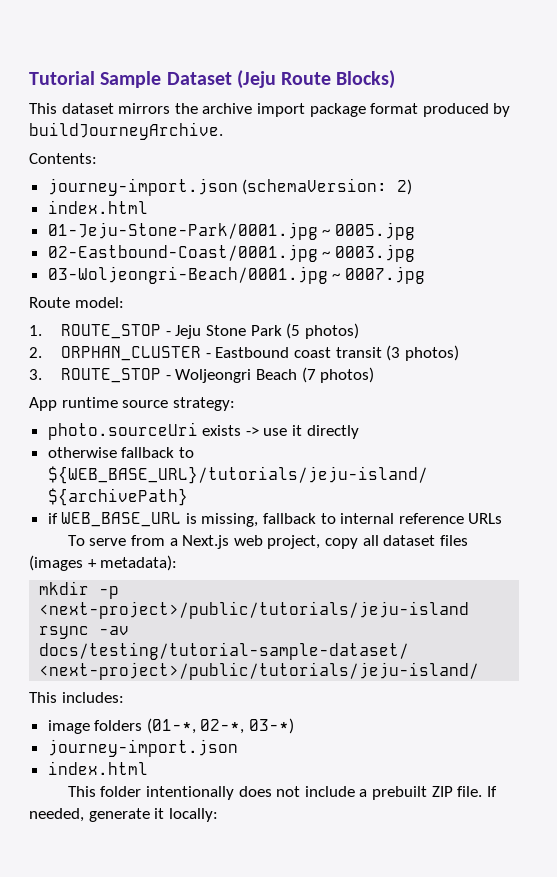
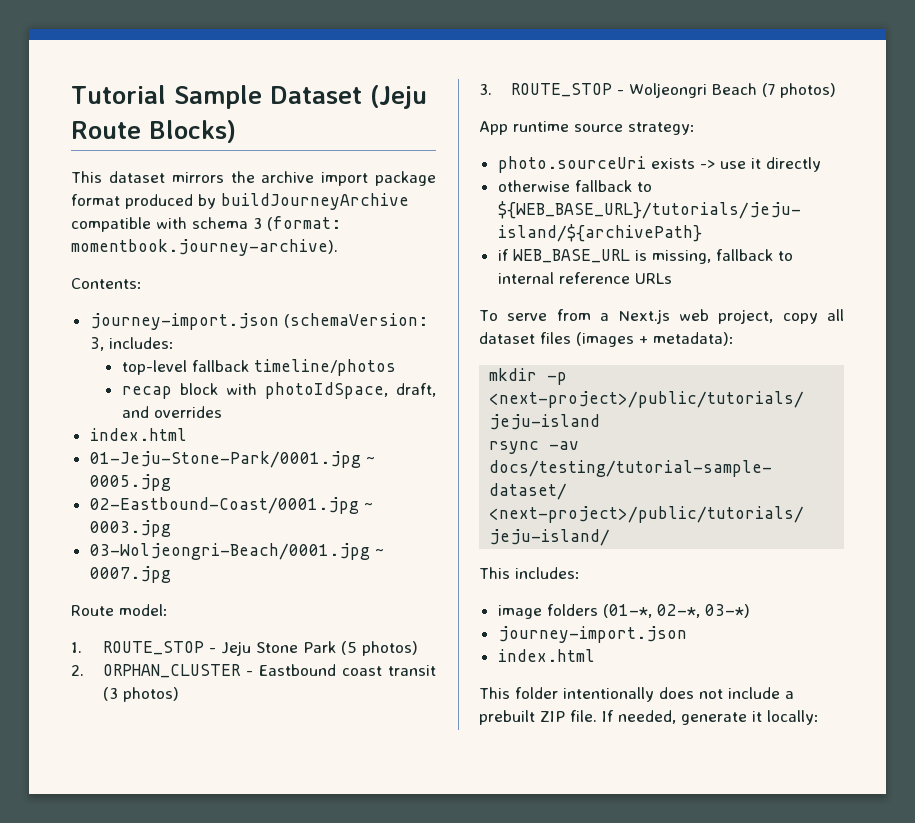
[29,122,223,140] [29,153,97,164] [47,178,413,196] buildJourneyArchive. // Contents: // journey-import.json (schemaVersion: 2) -> [221,193,409,210] [71,216,341,232] [71,239,338,256] [71,278,142,289] [89,313,428,330] [89,337,174,351] [121,359,396,376] [121,382,436,399] [121,406,222,418] buildJourneyArchive compatible with schema 3 (format: momentbook.journey-archive). // Contents: // journey-import.json (schemaVersion: 3, includes: // top-level fallback timeline/photos // recap block with photoIdSpace, draft, and overrides

